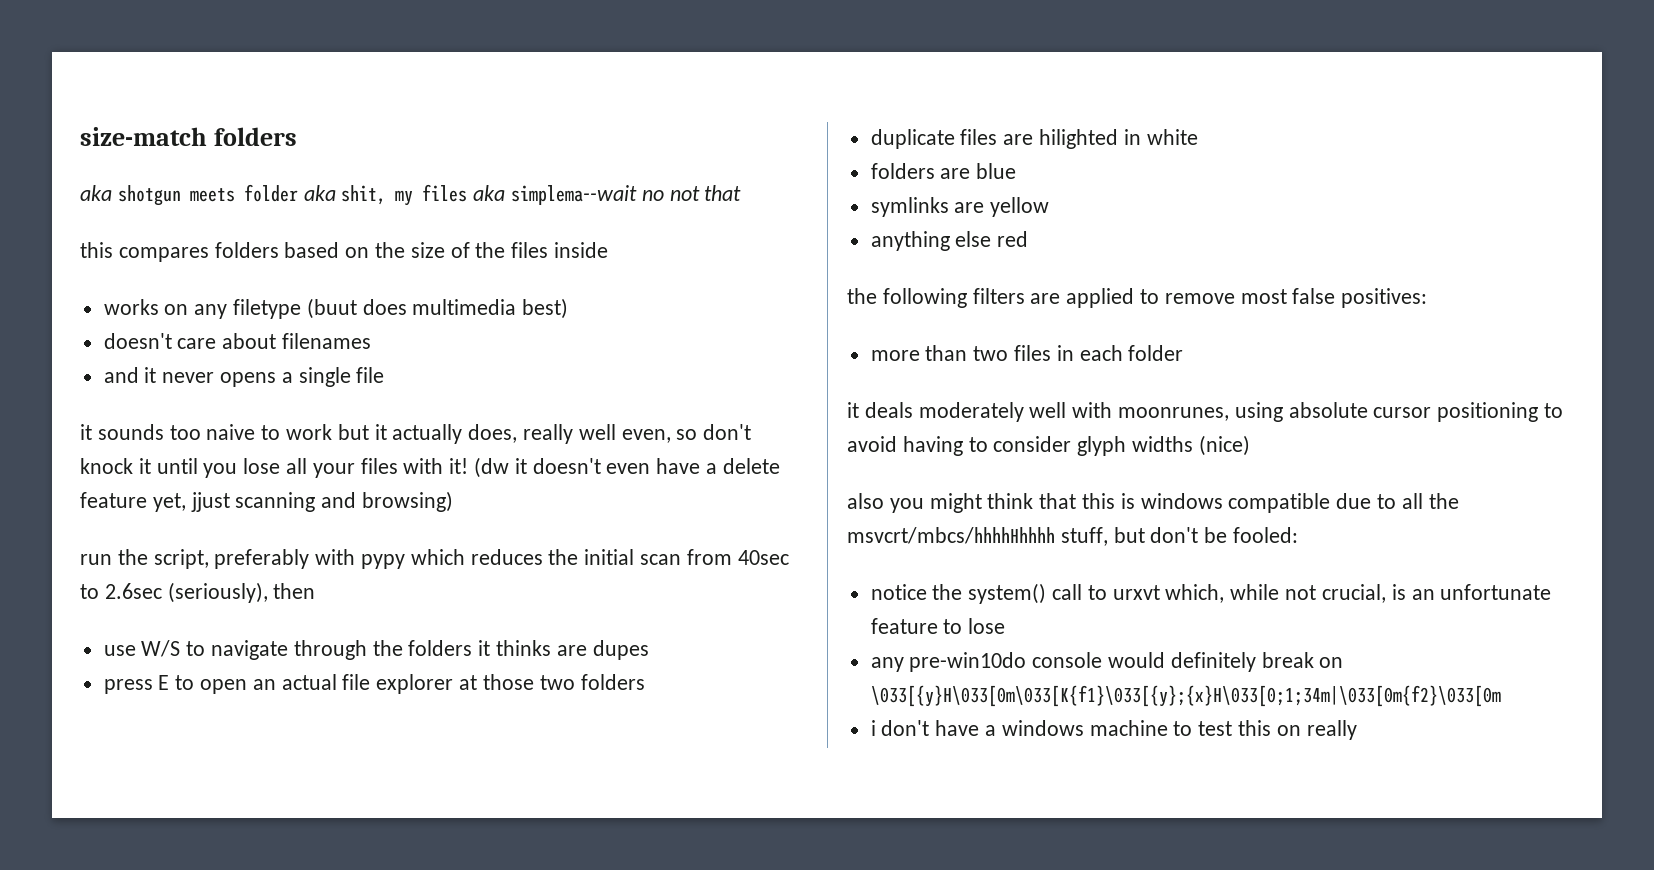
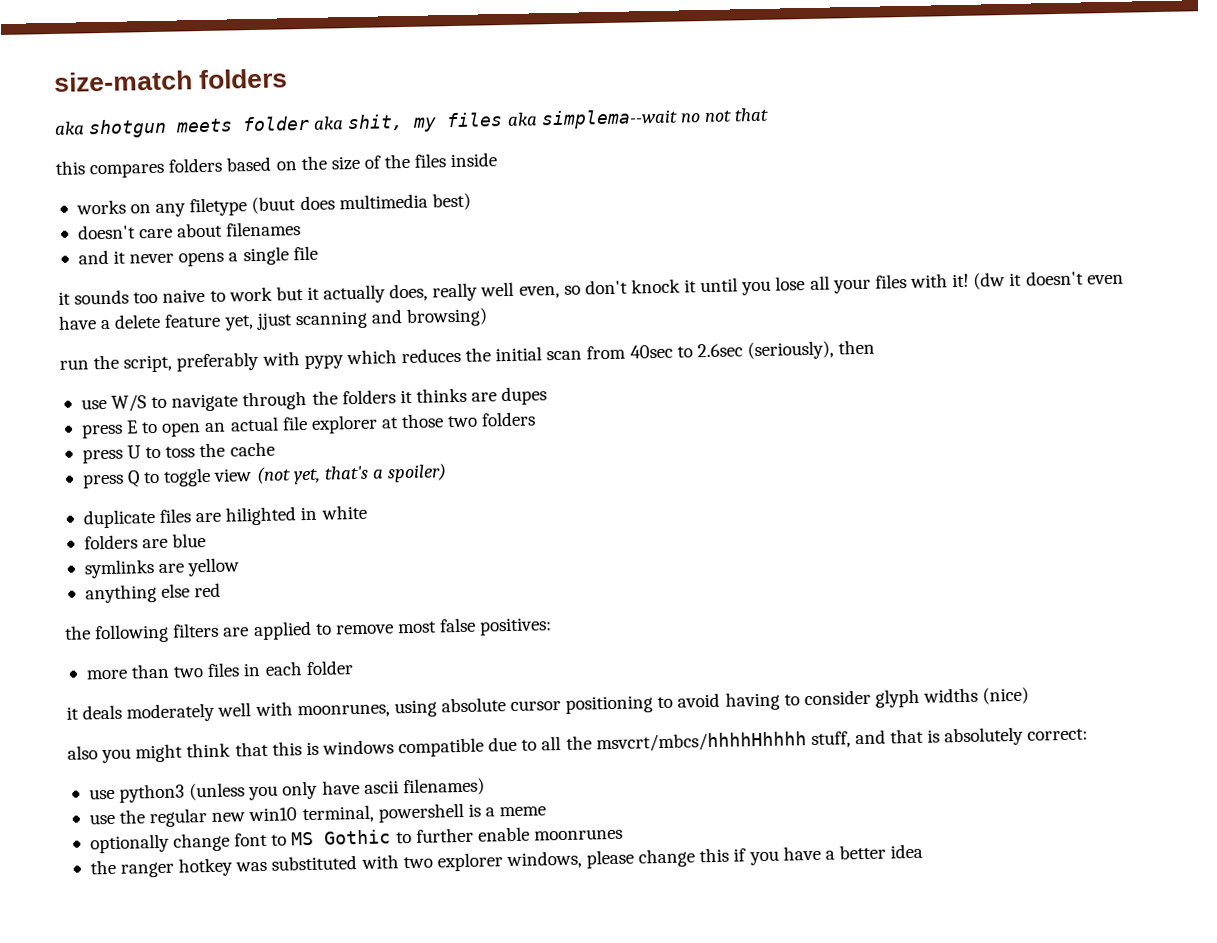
(645, 682) none -> [81,441,275,464] [81,463,448,489] // press U to toss the cache // press Q to toggle view (not yet, that's a spoiler)
[1113,527,1299,543] [870,583,1552,604] [870,618,1006,634] [870,652,1344,672] [870,685,1501,707] [870,720,1357,740] but don't be fooled: // notice the system() call to urxvt which, while not crucial, is an unfortunate feature to lose // any pre-win10do console would definitely break on \033[{y}H\033[0m\033[K{f1}\033[{y};{x}H\033[0;1;34m|\033[0m{f2}\033[0m // i don't have a windows machine to test this on really -> [854,726,1089,747] [88,777,485,803] [88,802,547,828] [89,826,623,854] [89,843,924,878] and that is absolutely correct: // use python3 (unless you only have ascii filenames) // use the regular new win10 terminal, powershell is a meme // optionally change font to MS Gothic to further enable moonrunes // the ranger hotkey was substituted with two explorer windows, please change this if you have a better idea

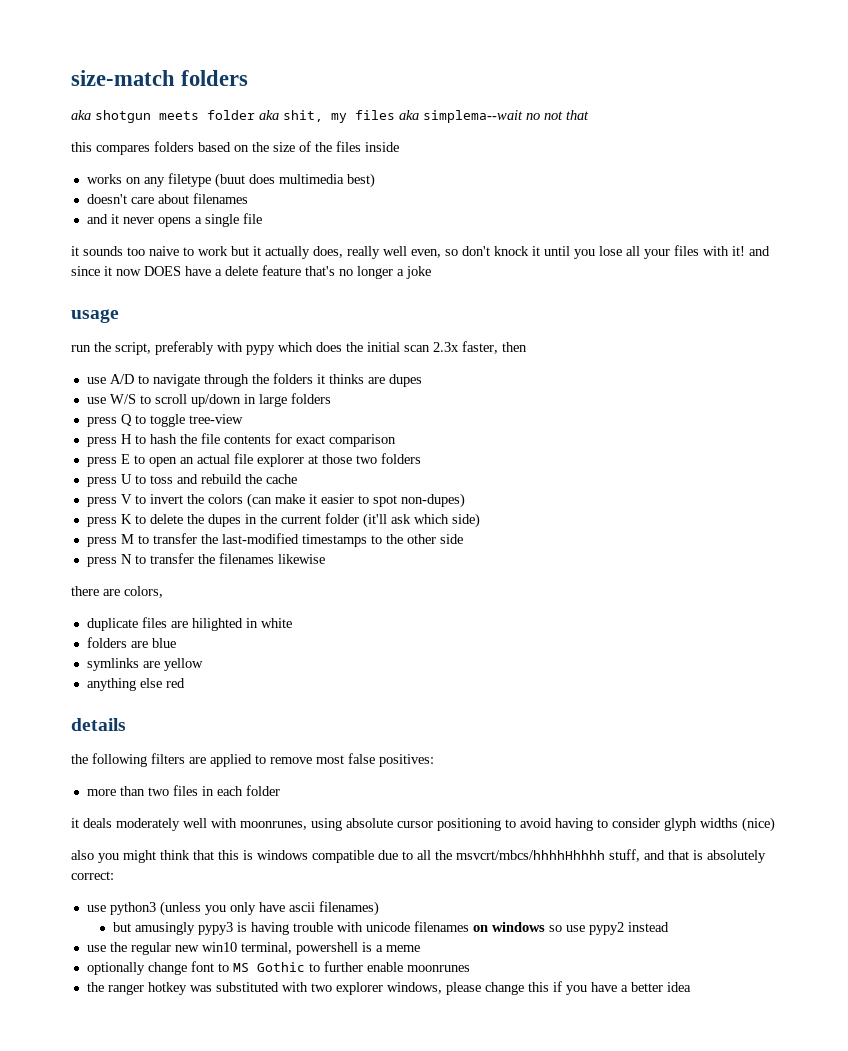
[973,270,1124,290] [58,307,489,331] (dw it doesn't even have a delete feature yet, jjust scanning and browsing) -> [749,246,770,256] [71,265,431,279] [71,309,119,323] and since it now DOES have a delete feature that's no longer a joke // usage
[400,347,461,364] reduces -> [316,342,342,352] does
[586,340,834,361] from 40sec to 2.6sec (seriously), -> [433,341,498,354] 2.3x faster,
[111,394,148,412] W/S -> [109,374,134,384] A/D
(548, 396) none -> [86,393,331,407] [86,414,243,427] [86,433,396,447] // use W/S to scroll up/down in large folders // press Q to toggle tree-view // press H to hash the file contents for exact comparison
(196, 452) none -> [176,474,242,484] and rebuild
[127,463,448,488] Q to toggle view (not yet, that's a spoiler) -> [120,493,465,508] [86,513,480,528] [86,533,463,547] [86,553,325,567] [71,586,163,598] V to invert the colors (can make it easier to spot non-dupes) // press K to delete the dupes in the current folder (it'll ask which side) // press M to transfer the last-modified timestamps to the other side // press N to transfer the filenames likewise // there are colors,
(222, 590) none -> [71,718,126,731] // details
(485, 787) none -> [113,921,670,935] // but amusingly pypy3 is having trouble with unicode filenames on windows so use pypy2 instead

